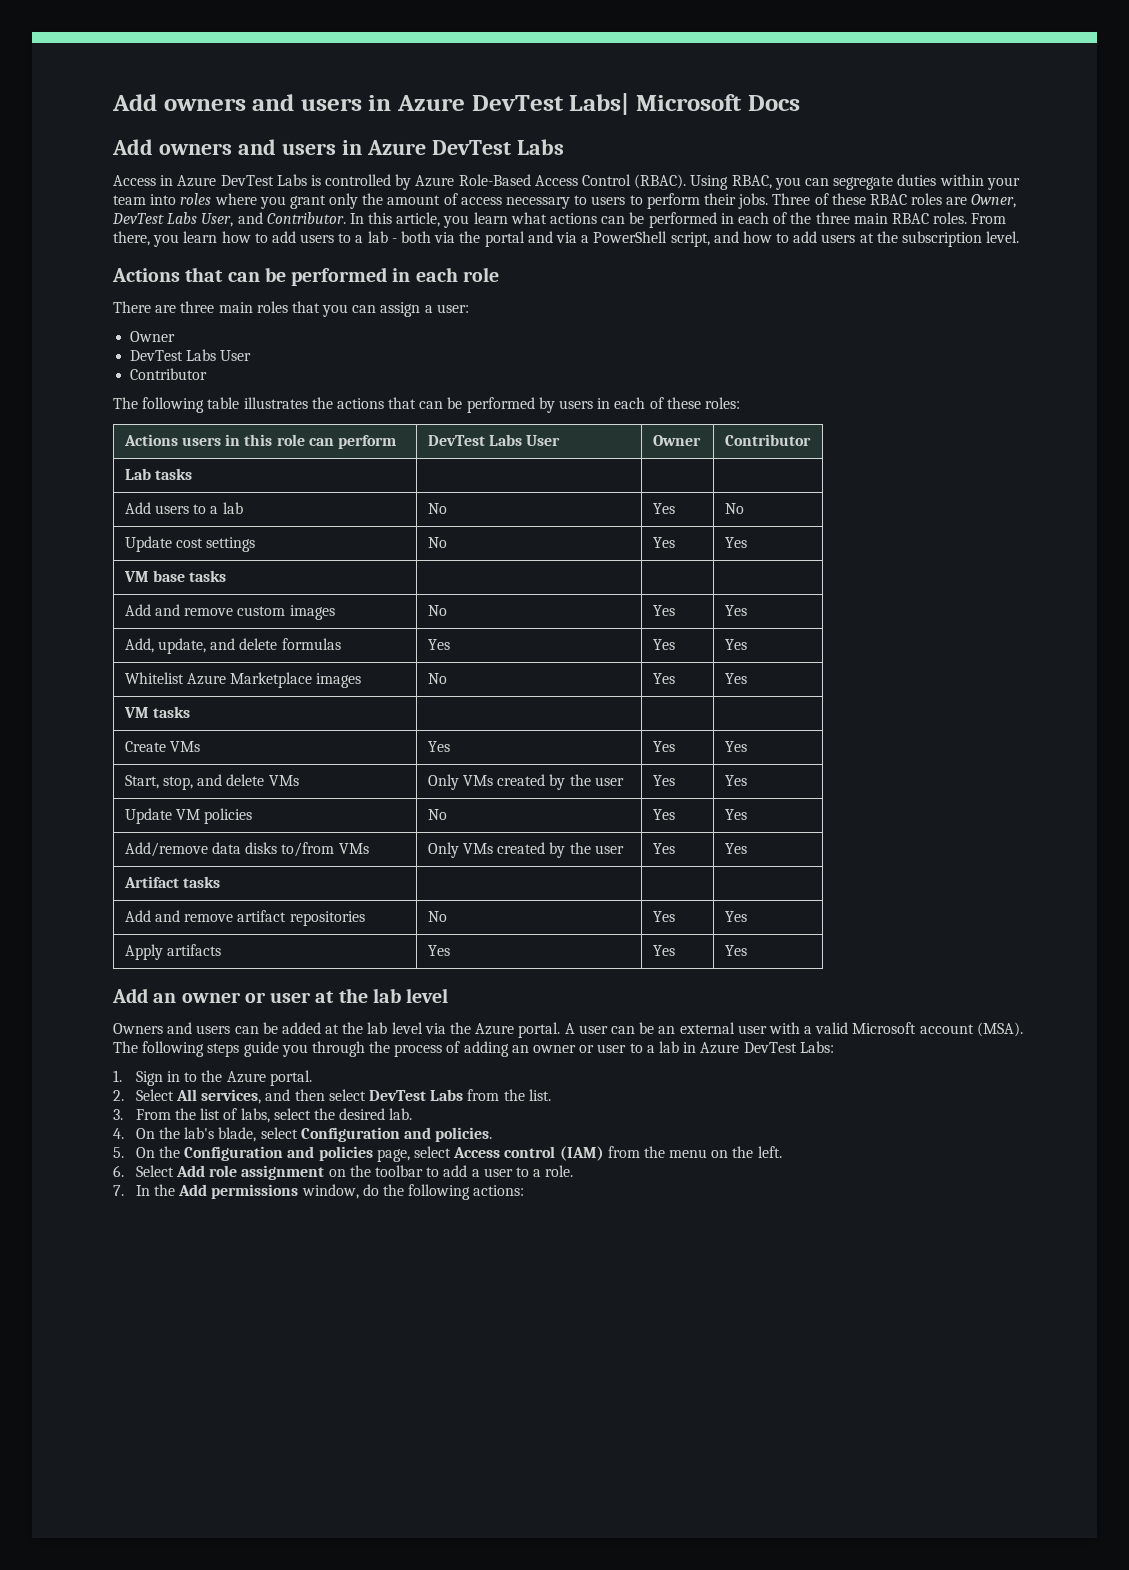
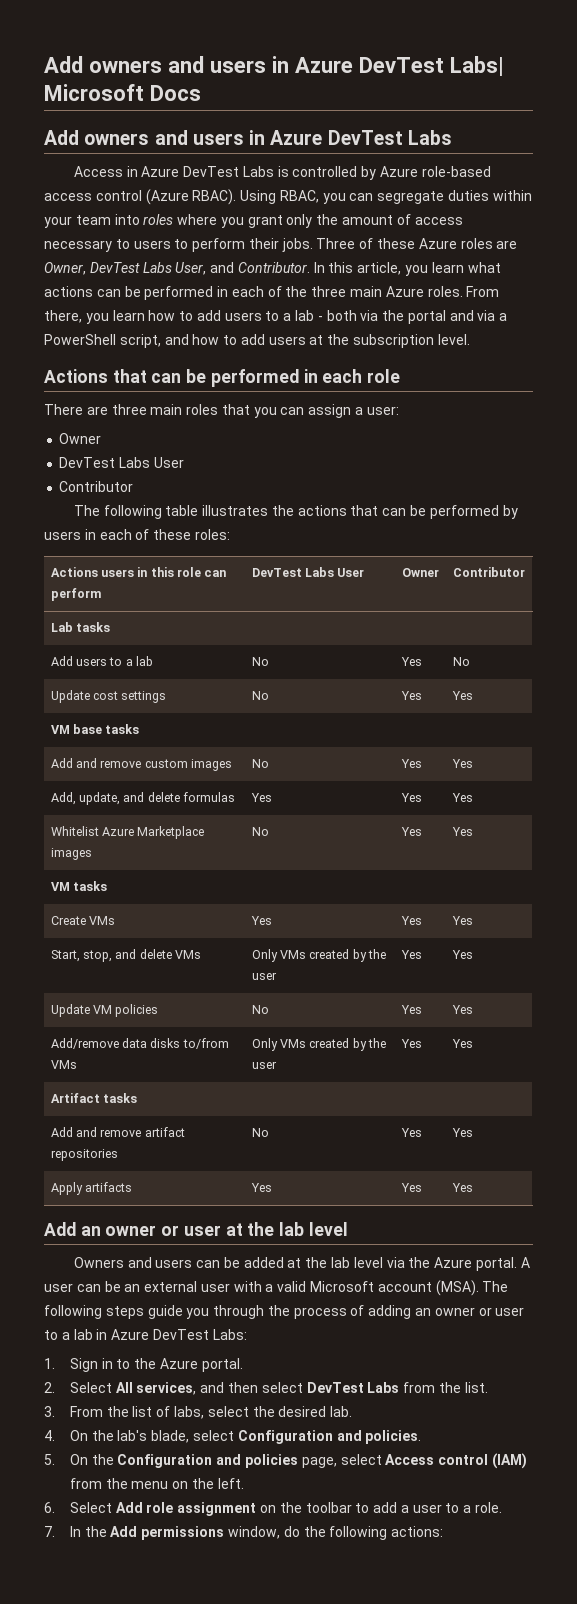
[458,174,687,189] Role-Based Access Control (RBAC). -> [421,166,491,177] [44,189,237,205] role-based access control (Azure RBAC).
[869,194,907,205] RBAC -> [418,238,457,249] Azure
[891,213,929,224] RBAC -> [385,286,424,297] Azure

